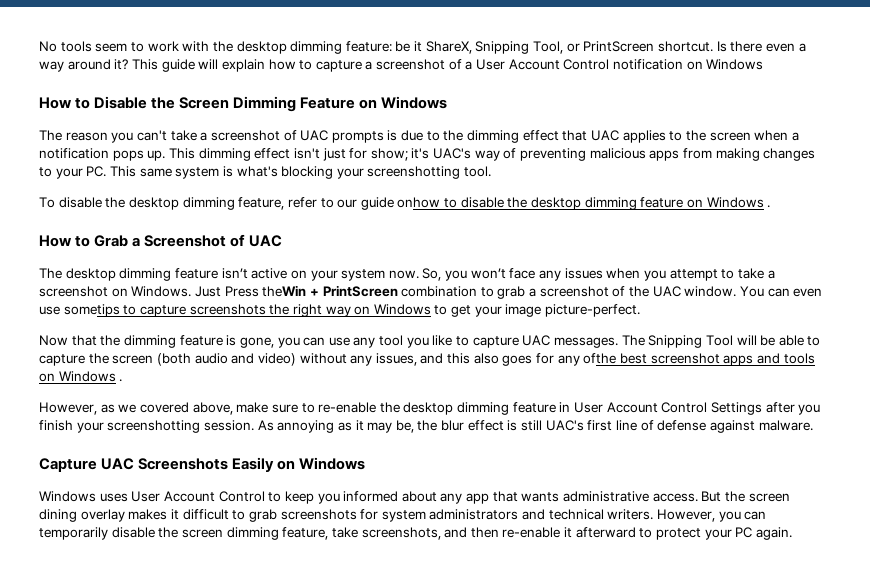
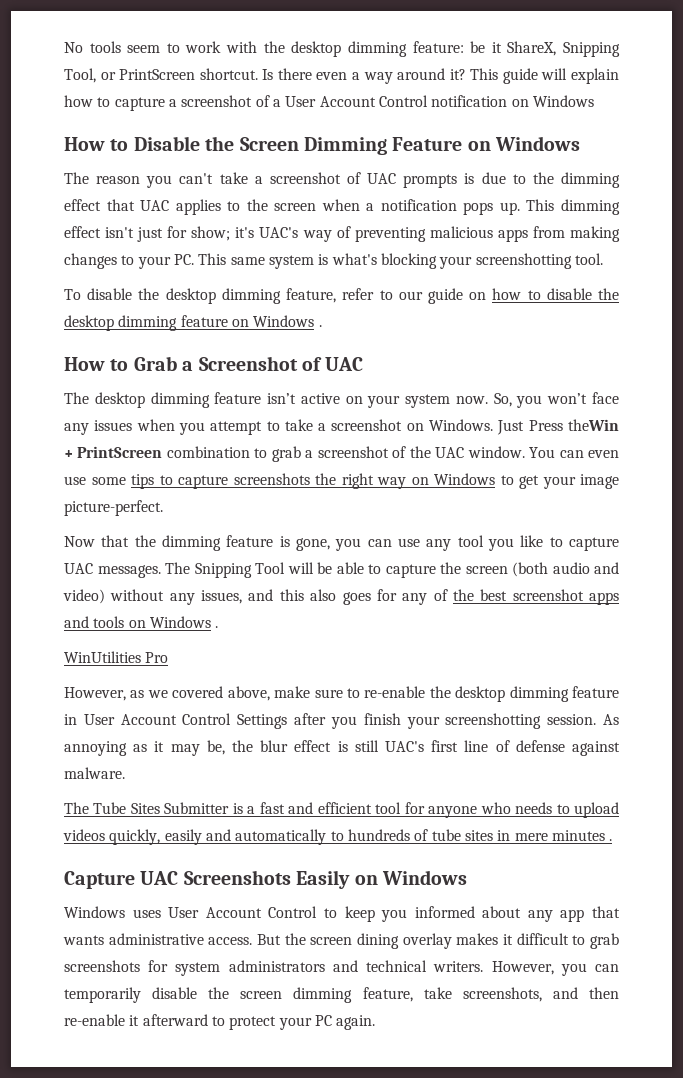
[397,197,441,208] onhow -> [469,288,522,300] on how
[63,304,120,317] sometips -> [91,474,154,489] some tips
[583,353,617,364] ofthe -> [433,589,474,601] of the
(123, 380) none -> [64,651,169,663] // WinUtilities Pro
(813, 425) none -> [64,802,620,818] [63,829,613,845] // The Tube Sites Submitter is a fast and efficient tool for anyone who needs to upload videos quickly, easily and automatically to hundreds of tube sites in mere minutes .

